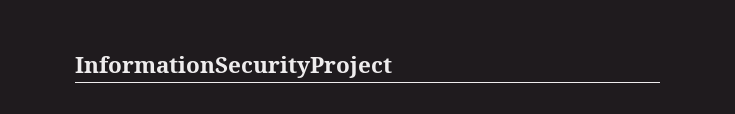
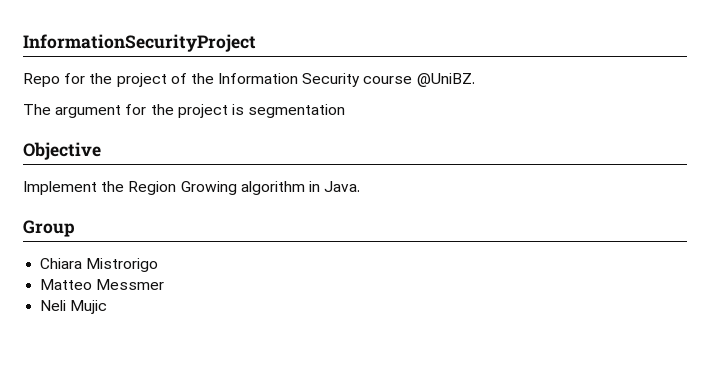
(392, 67) none -> [23,73,475,87] [23,104,346,118] [23,142,101,160] [23,181,361,195] [23,220,75,237] [40,258,159,272] [40,279,165,290] [40,300,108,314] // Repo for the project of the Information Security course @UniBZ. // The argument for the project is segmentation // Objective // Implement the Region Growing algorithm in Java. // Group // Chiara Mistrorigo // Matteo Messmer // Neli Mujic

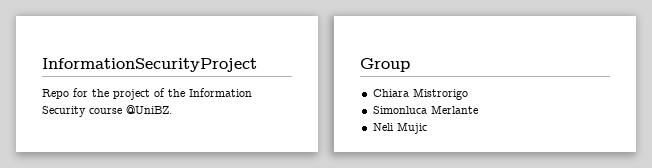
[23,104,346,118] [23,142,101,160] [23,181,361,195] // The argument for the project is segmentation // Objective // Implement the Region Growing algorithm in Java. -> (172, 109) none
[40,279,165,290] Matteo Messmer -> [372,105,478,114] Simonluca Merlante

